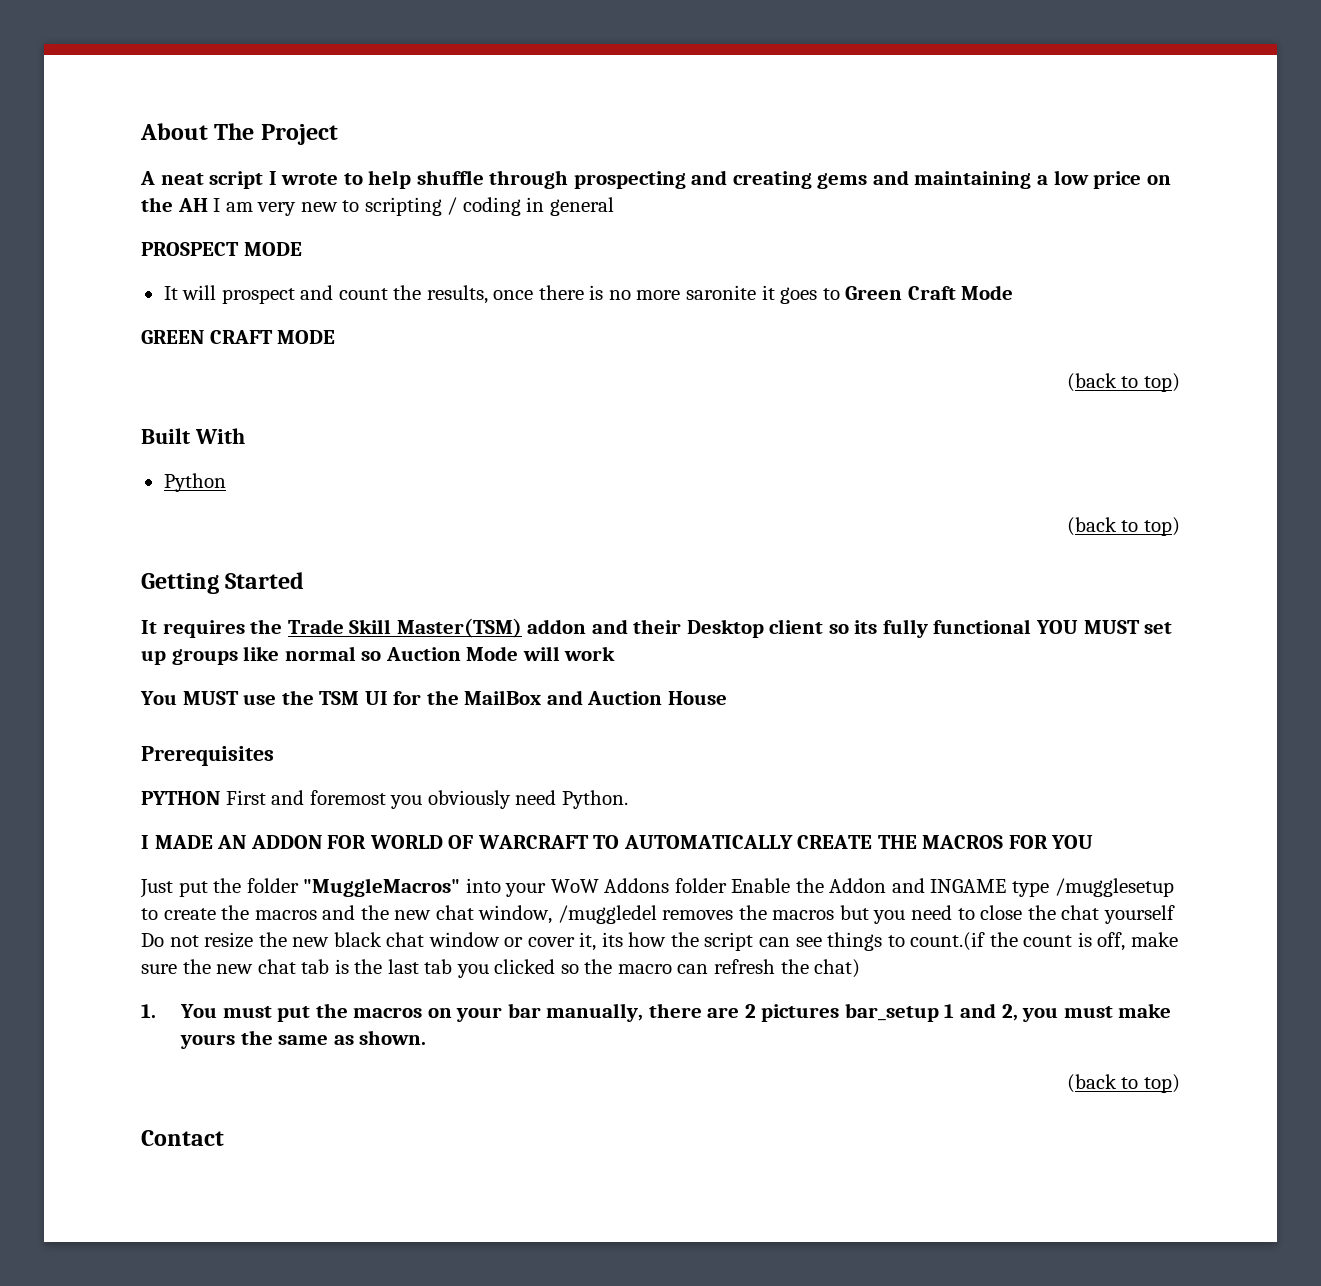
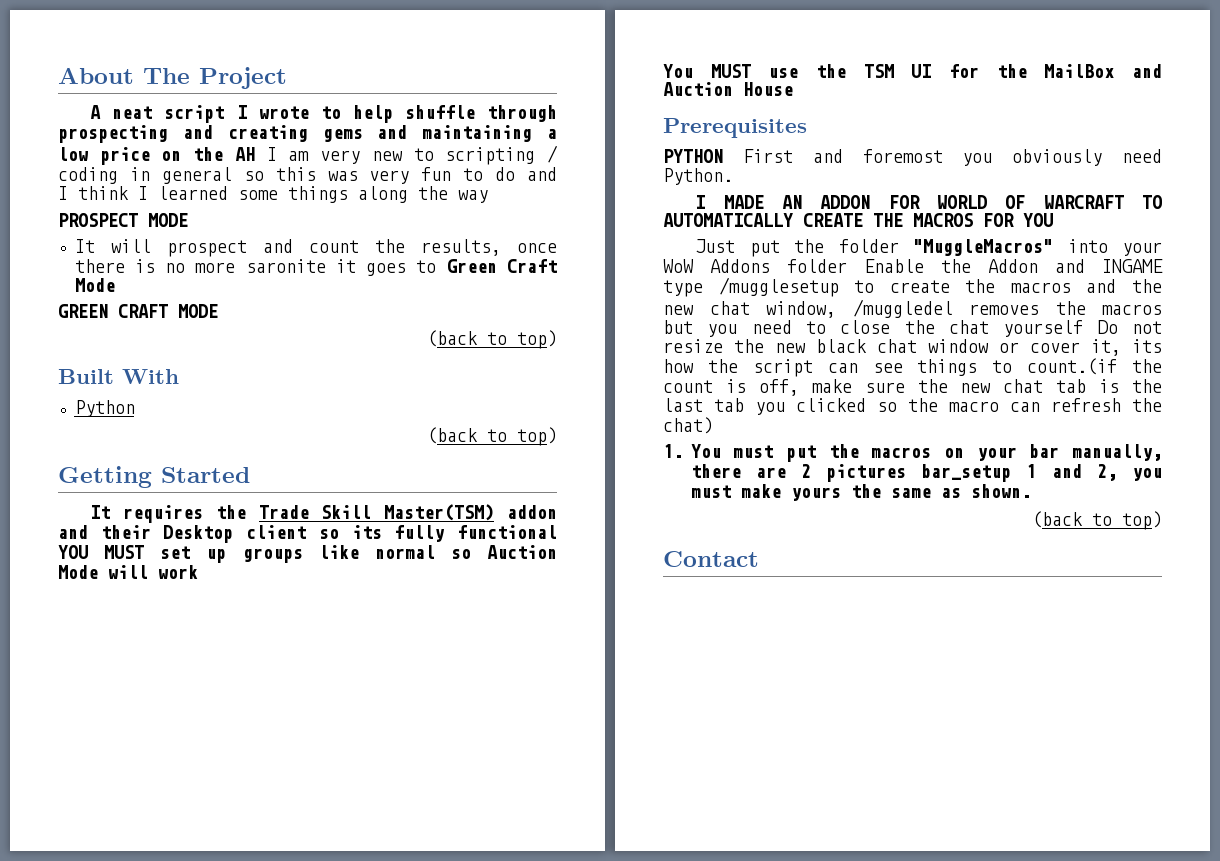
(614, 206) none -> [243,167,557,184] [58,186,488,203] so this was very fun to do and I think I learned some things along the way

